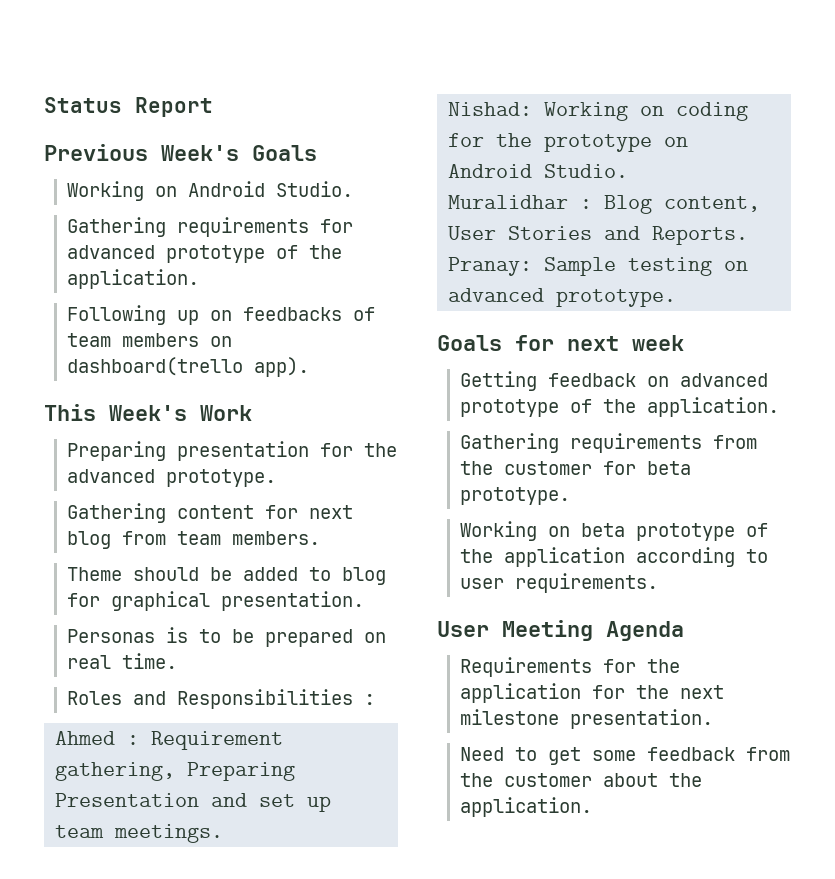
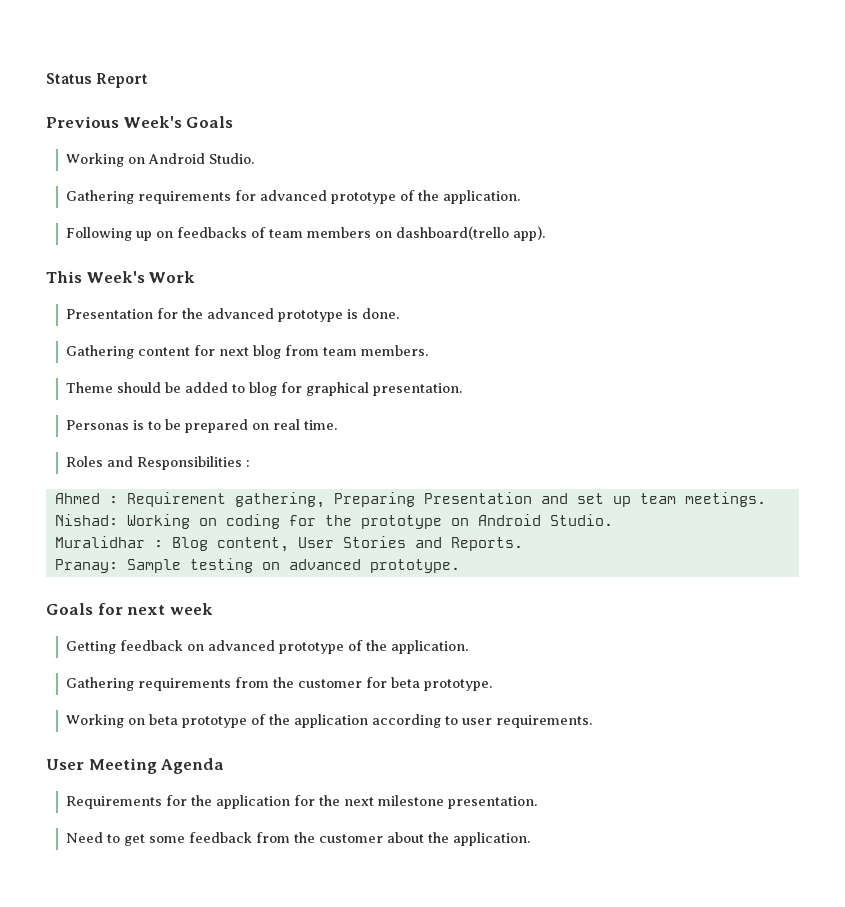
[67,441,310,461] Preparing presentation -> [66,309,154,319] Presentation
[166,469,277,487] prototype. -> [278,308,400,322] prototype is done.

